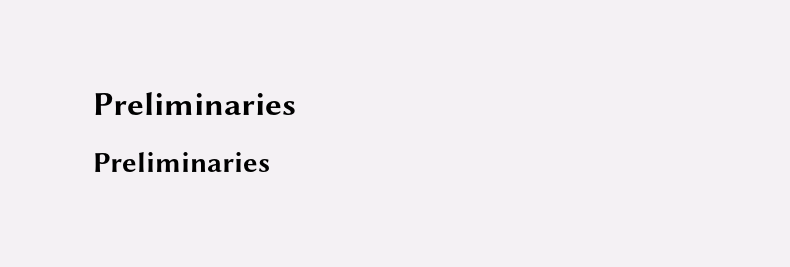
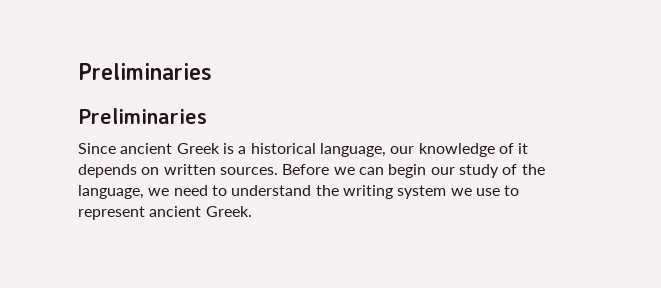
(270, 162) none -> [78,143,529,157] [78,164,545,178] [78,185,520,199] [78,206,252,220] // Since ancient Greek is a historical language, our knowledge of it depends on written sources. Before we can begin our study of the language, we need to understand the writing system we use to represent ancient Greek.

